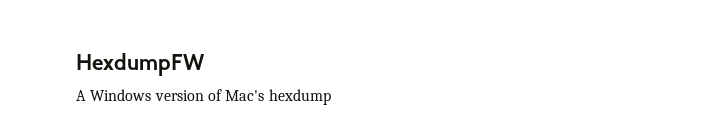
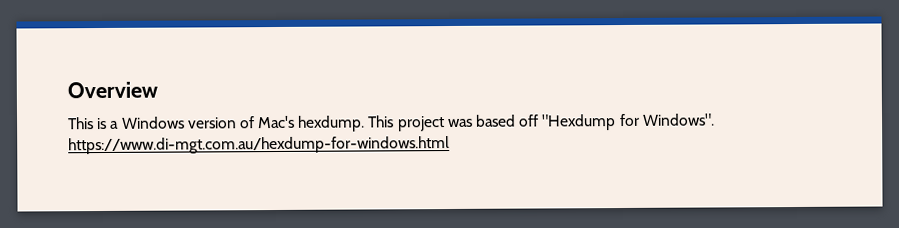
[76,53,205,76] [76,89,331,105] HexdumpFW // A Windows version of Mac's hexdump -> [67,81,158,99] [68,113,715,132] [68,136,450,155] Overview // This is a Windows version of Mac's hexdump. This project was based off "Hexdump for Windows". https://www.di-mgt.com.au/hexdump-for-windows.html

